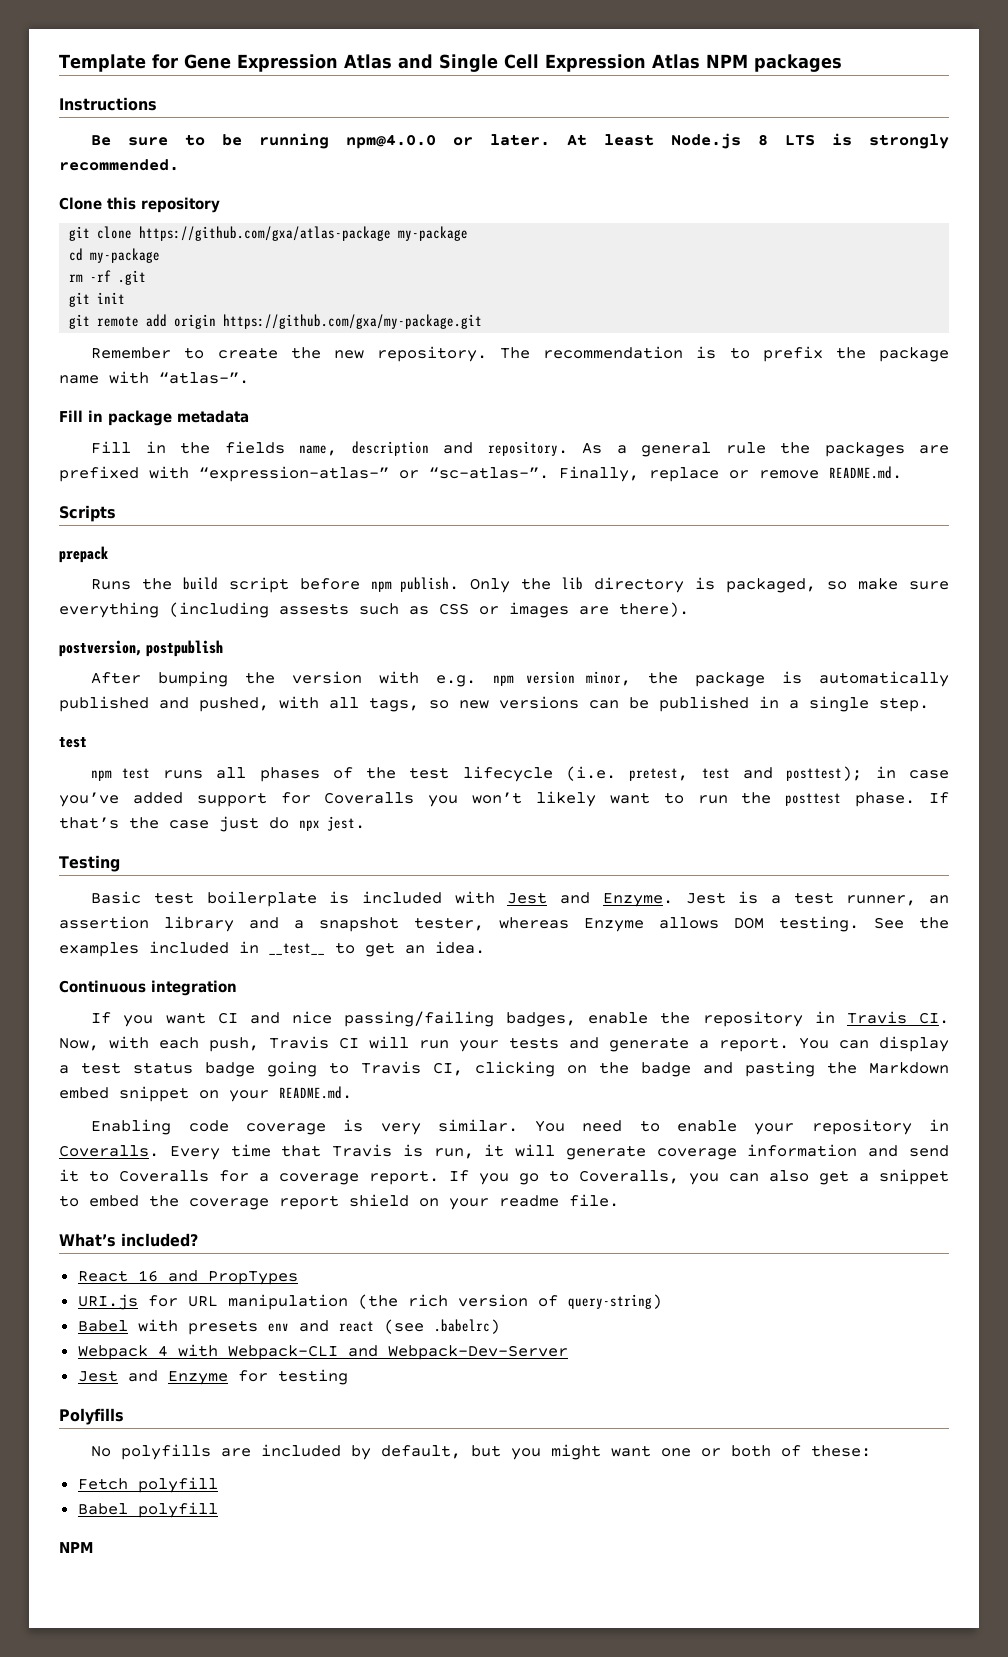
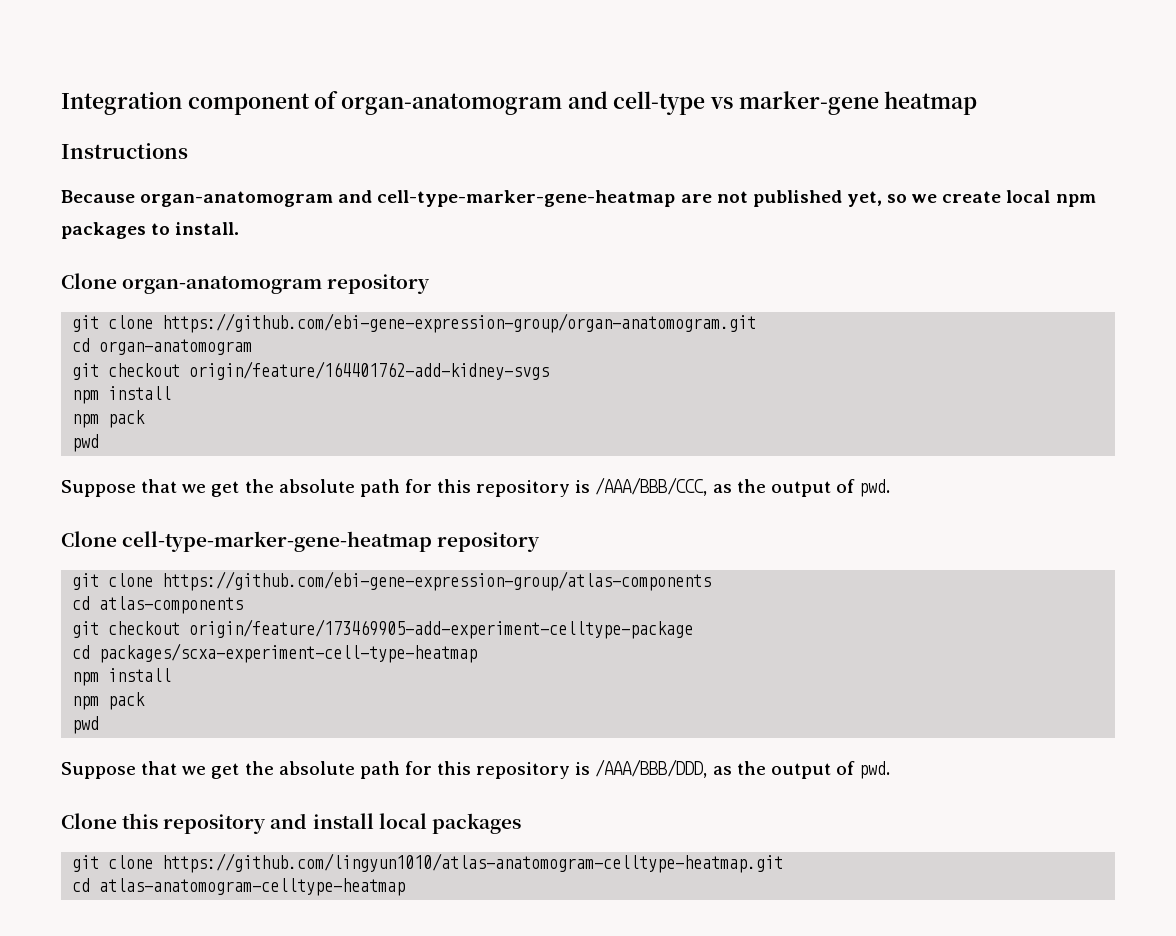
[59,54,842,72] [59,97,157,111] [91,133,949,149] [59,159,179,171] Template for Gene Expression Atlas and Single Cell Expression Atlas NPM packages // Instructions // Be sure to be running npm@4.0.0 or later. At least Node.js 8 LTS is strongly recommended. -> [61,91,978,115] [61,143,188,159] [61,190,1096,207] [61,222,240,239] [61,273,431,294] [72,313,757,333] [72,338,253,355] [72,361,550,380] [72,386,172,404] [72,410,146,428] [72,434,100,452] [61,477,891,497] [61,531,541,552] [72,571,712,591] [72,596,244,614] [72,619,694,639] [72,643,478,663] [72,668,172,686] [72,692,146,710] [72,716,100,734] [61,759,891,779] Integration component of organ-anatomogram and cell-type vs marker-gene heatmap // Instructions // Because organ-anatomogram and cell-type-marker-gene-heatmap are not published yet, so we create local npm packages to install. // Clone organ-anatomogram repository // git clone https://github.com/ebi-gene-expression-group/organ-anatomogram.git // cd organ-anatomogram // git checkout origin/feature/164401762-add-kidney-svgs // npm install // npm pack // pwd // Suppose that we get the absolute path for this repository is /AAA/BBB/CCC, as the output of pwd. // Clone cell-type-marker-gene-heatmap repository // git clone https://github.com/ebi-gene-expression-group/atlas-components // cd atlas-components // git checkout origin/feature/173469905-add-experiment-celltype-package // cd packages/scxa-experiment-cell-type-heatmap // npm install // npm pack // pwd // Suppose that we get the absolute path for this repository is /AAA/BBB/DDD, as the output of pwd.
[69,226,469,241] [69,248,161,263] [69,270,147,285] [69,292,126,307] [69,314,483,329] [91,346,949,362] [59,371,249,384] [59,410,249,426] [91,441,949,457] [59,466,902,482] [59,505,116,522] [59,546,108,563] [91,577,950,593] [59,602,689,618] [59,640,223,657] [91,671,949,687] [59,696,929,712] [59,737,87,748] [91,766,949,782] [59,791,950,807] [59,816,365,832] [59,855,120,872] [91,891,950,907] [59,916,949,932] [59,941,485,957] [59,980,237,996] [91,1011,949,1027] [59,1036,949,1052] [59,1061,949,1077] [59,1086,352,1102] [91,1119,950,1135] [59,1144,949,1160] [59,1169,949,1185] [59,1194,619,1210] [59,1233,198,1247] [77,1270,298,1285] [77,1294,662,1310] [77,1319,500,1335] [77,1344,568,1360] [77,1369,348,1385] [59,1408,124,1425] [91,1444,872,1460] [77,1477,218,1493] [77,1502,218,1518] [59,1542,93,1553] // git clone https://github.com/gxa/atlas-package my-package // cd my-package // rm -rf .git // git init // git remote add origin https://github.com/gxa/my-package.git // Remember to create the new repository. The recommendation is to prefix the package name with “atlas-”. // Fill in package metadata // Fill in the fields name, description and repository. As a general rule the packages are prefixed with “expression-atlas-” or “sc-atlas-”. Finally, replace or remove README.md. // Scripts // prepack // Runs the build script before npm publish. Only the lib directory is packaged, so make sure everything (including assests such as CSS or images are there). // postversion, postpublish // After bumping the version with e.g. npm version minor, the package is automatically published and pushed, with all tags, so new versions can be published in a single step. // test // npm test runs all phases of the test lifecycle (i.e. pretest, test and posttest); in case you’ve added support for Coveralls you won’t likely want to run the posttest phase. If that’s the case just do npx jest. // Testing // Basic test boilerplate is included with Jest and Enzyme. Jest is a test runner, an assertion library and a snapshot tester, whereas Enzyme allows DOM testing. See the examples included in __test__ to get an idea. // Continuous integration // If you want CI and nice passing/failing badges, enable the repository in Travis CI. Now, with each push, Travis CI will run your tests and generate a report. You can display a test status badge going to Travis CI, clicking on the badge and pasting the Markdown embed snippet on your README.md. // Enabling code coverage is very similar. You need to enable your repository in Coveralls. Every time that Travis is run, it will generate coverage information and send it to Coveralls for a coverage report. If you go to Coveralls, you can also get a snippet to embed the coverage report shield on your readme file. // What’s included? // React 16 and PropTypes // URI.js for URL manipulation (the rich version of query-string) // Babel with presets env and react (see .babelrc) // Webpack 4 with Webpack-CLI and Webpack-Dev-Server // Jest and Enzyme for testing // Polyfills // No polyfills are included by default, but you might want one or both of these: // Fetch polyfill // Babel polyfill // NPM -> [270,813,521,834] [72,853,784,873] [72,878,406,896] and install local packages // git clone https://github.com/lingyun1010/atlas-anatomogram-celltype-heatmap.git // cd atlas-anatomogram-celltype-heatmap

